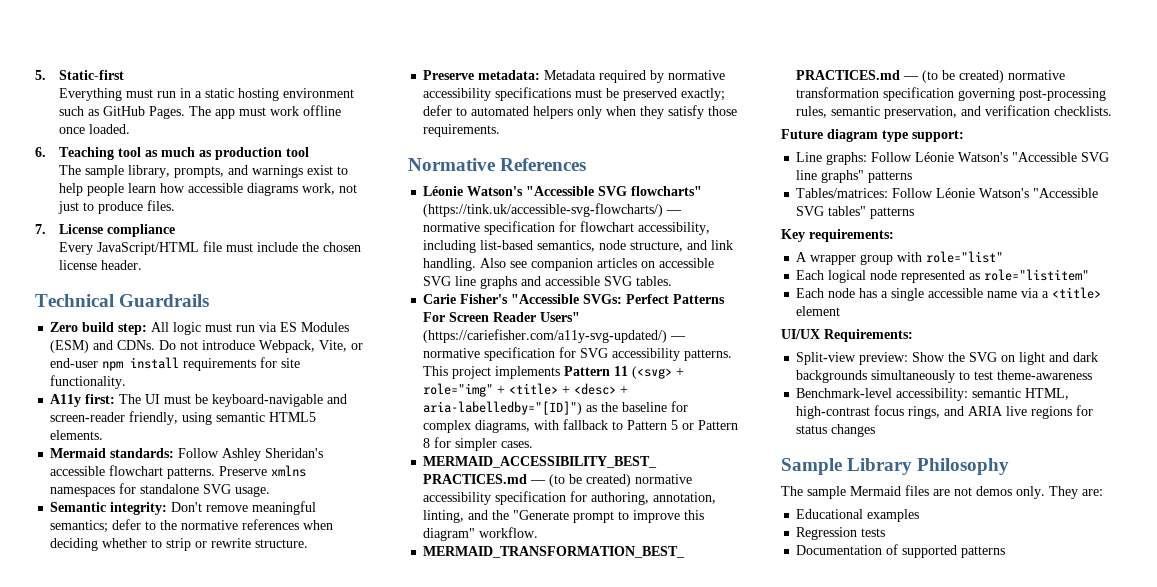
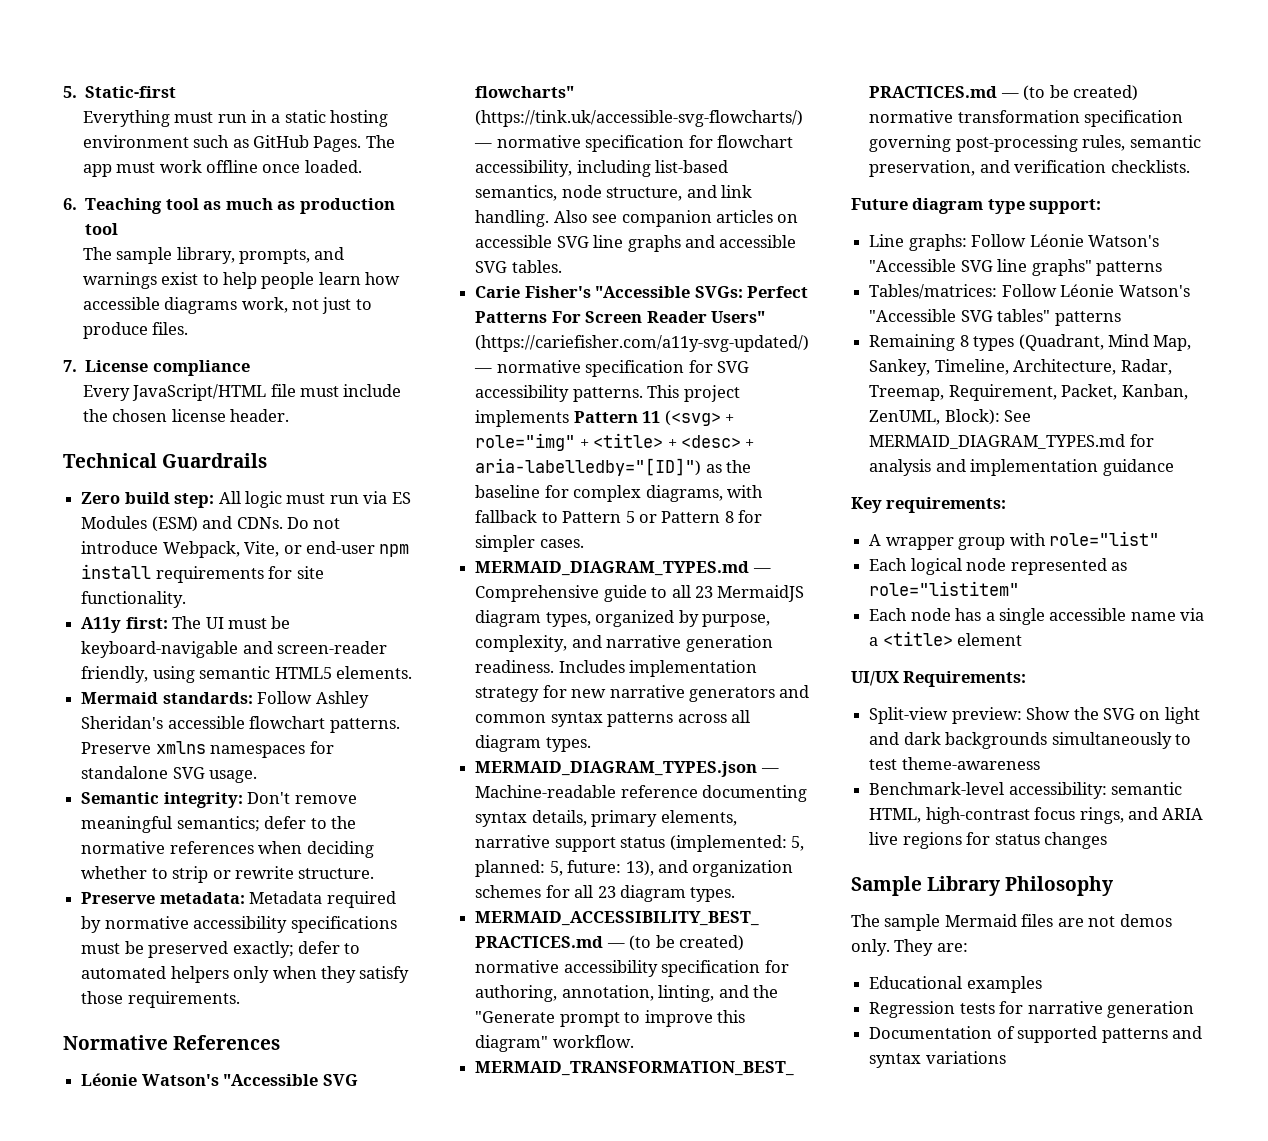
(534, 444) none -> [475,561,771,576] [475,585,805,602] [475,610,770,627] [475,635,773,652] [475,660,758,677] [475,685,810,702] [475,710,750,727] [475,735,591,752] [475,761,779,777] [475,785,808,802] [475,810,737,827] [475,835,804,852] [475,860,794,877] [475,885,736,902] // MERMAID_DIAGRAM_TYPES.md — Comprehensive guide to all 23 MermaidJS diagram types, organized by purpose, complexity, and narrative generation readiness. Includes implementation strategy for new narrative generators and common syntax patterns across all diagram types. // MERMAID_DIAGRAM_TYPES.json — Machine-readable reference documenting syntax details, primary elements, narrative support status (implemented: 5, planned: 5, future: 13), and organization schemes for all 23 diagram types.
(915, 213) none -> [869,334,1192,351] [869,359,1172,376] [869,384,1188,401] [869,409,1032,425] [869,434,1154,449] [869,459,1174,476] // Remaining 8 types (Quadrant, Mind Map, Sankey, Timeline, Architecture, Radar, Treemap, Requirement, Packet, Kanban, ZenUML, Block): See MERMAID_DIAGRAM_TYPES.md for analysis and implementation guidance
(886, 532) none -> [999,1001,1194,1018] for narrative generation
(1006, 552) none -> [1171,1026,1202,1039] [869,1051,1006,1068] and syntax variations

